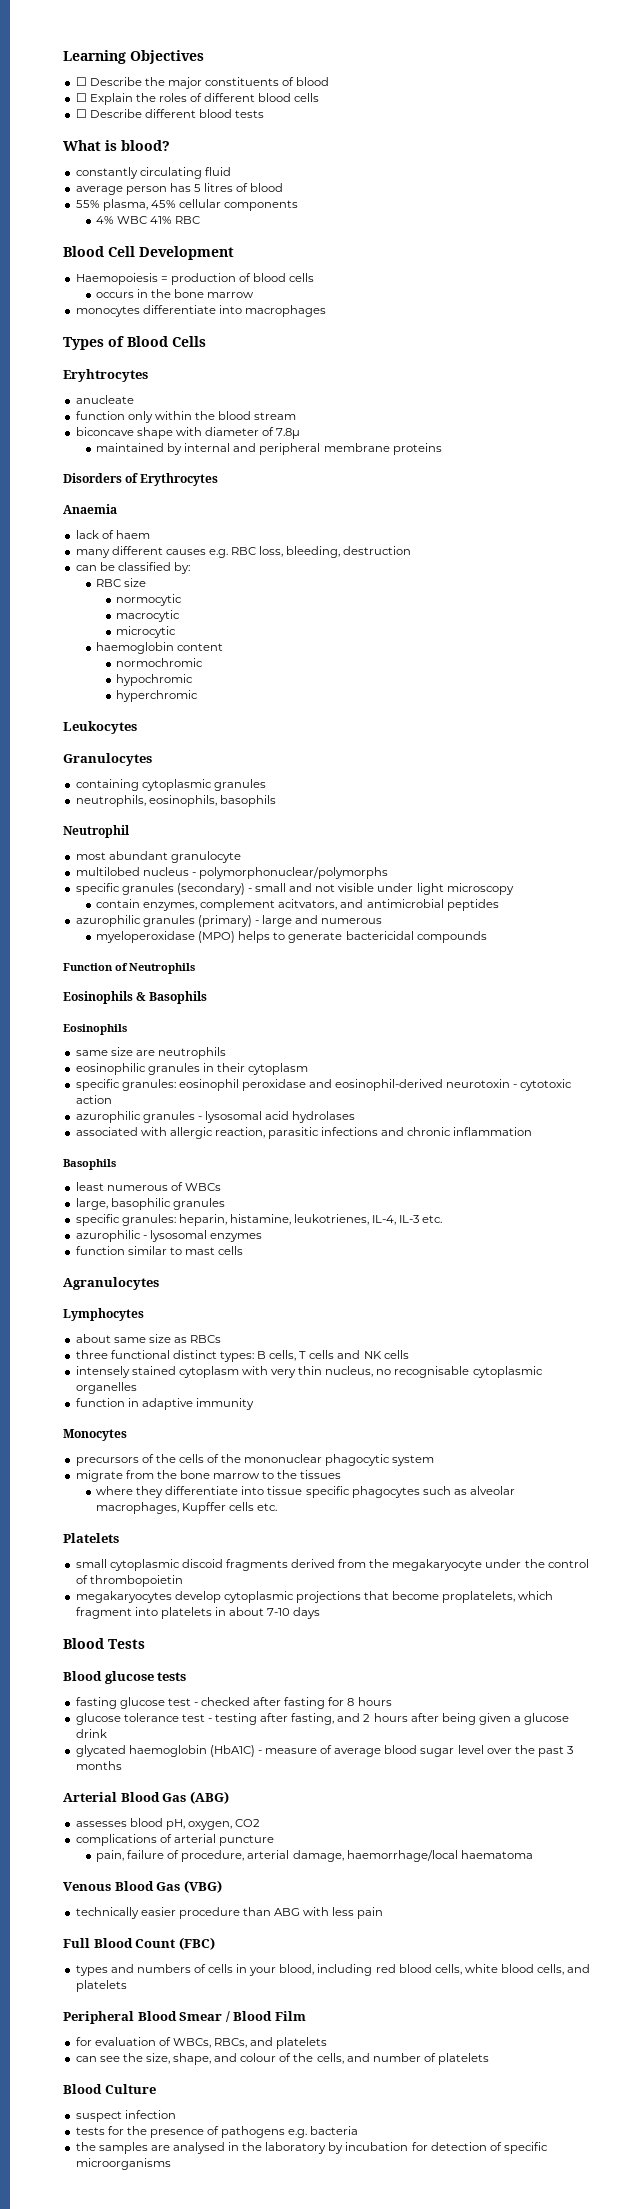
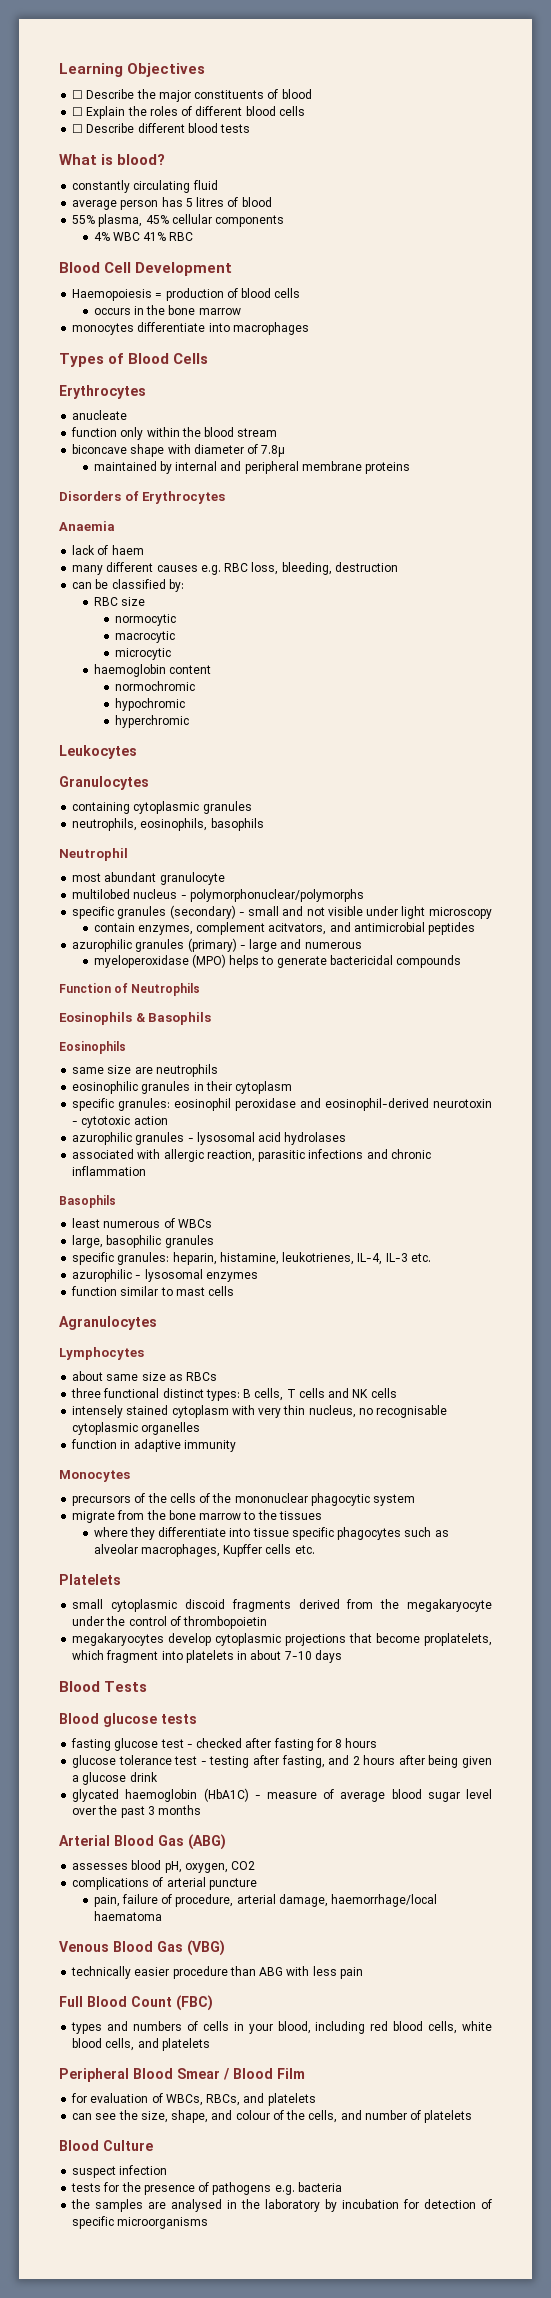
[63,369,148,382] Eryhtrocytes -> [59,385,146,399] Erythrocytes

